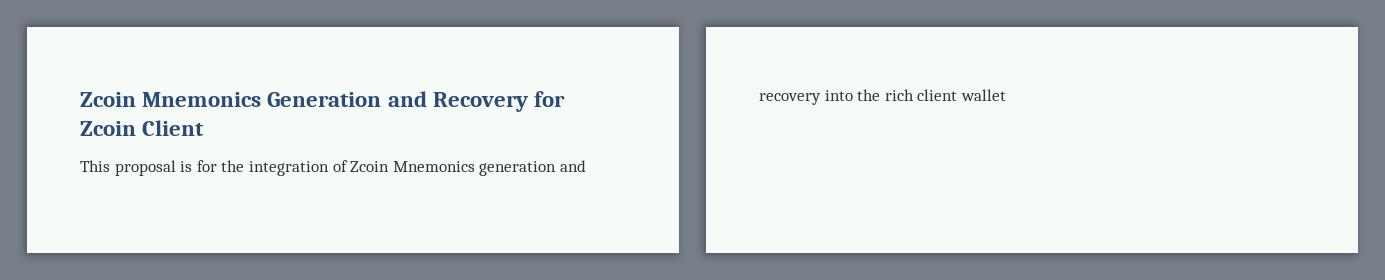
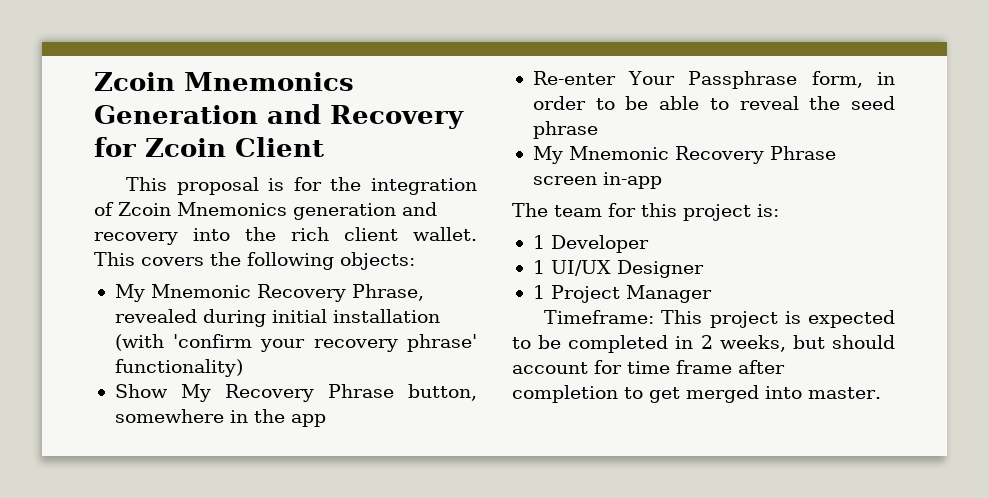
[960,89,1006,101] wallet -> [413,227,477,241] [94,252,415,270] [114,284,424,302] [114,309,440,327] [114,334,477,352] [114,359,243,377] [114,384,477,402] [114,409,326,427] [532,71,895,89] [532,96,895,110] [532,121,598,139] [532,146,836,164] [532,172,662,189] [512,203,779,221] [532,235,649,253] [532,260,704,278] [532,285,712,303] [544,310,895,328] [512,335,895,353] [512,360,785,374] [512,385,881,403] wallet. This covers the following objects: // My Mnemonic Recovery Phrase, revealed during initial installation (with 'confirm your recovery phrase' functionality) // Show My Recovery Phrase button, somewhere in the app // Re-enter Your Passphrase form, in order to be able to reveal the seed phrase // My Mnemonic Recovery Phrase screen in-app // The team for this project is: // 1 Developer // 1 UI/UX Designer // 1 Project Manager // Timeframe: This project is expected to be completed in 2 weeks, but should account for time frame after completion to get merged into master.

